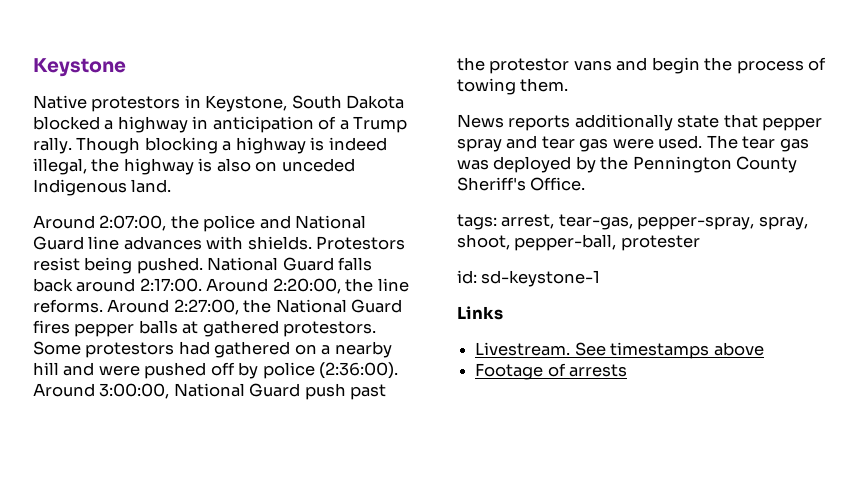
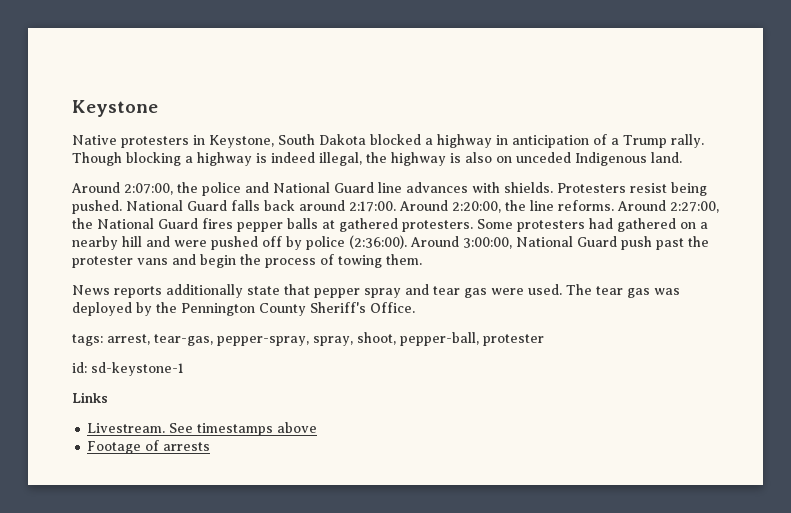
[91,96,181,112] protestors -> [121,136,189,148] protesters
[316,236,406,250] Protestors -> [557,183,626,193] Protesters
[283,321,377,337] [33,341,175,358] protestors. Some protestors -> [402,219,585,232] protesters. Some protesters
[489,58,570,74] protestor -> [72,256,133,268] protester

